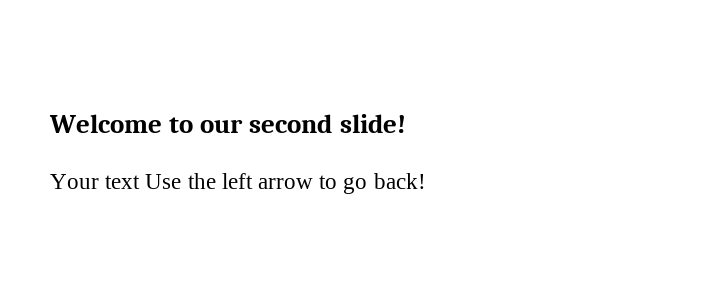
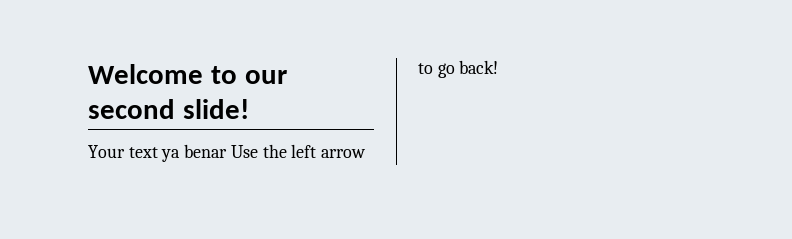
(141, 182) none -> [161,144,228,162] ya benar

